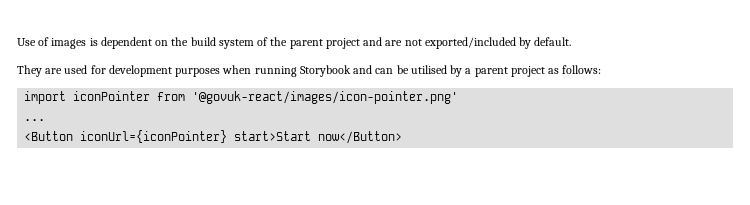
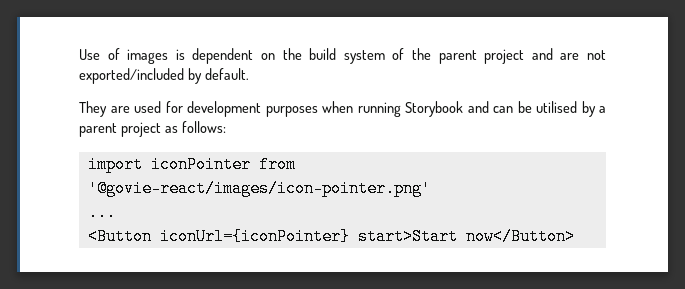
[192,91,459,104] '@govuk-react/images/icon-pointer.png' -> [87,180,431,197] '@govie-react/images/icon-pointer.png'

